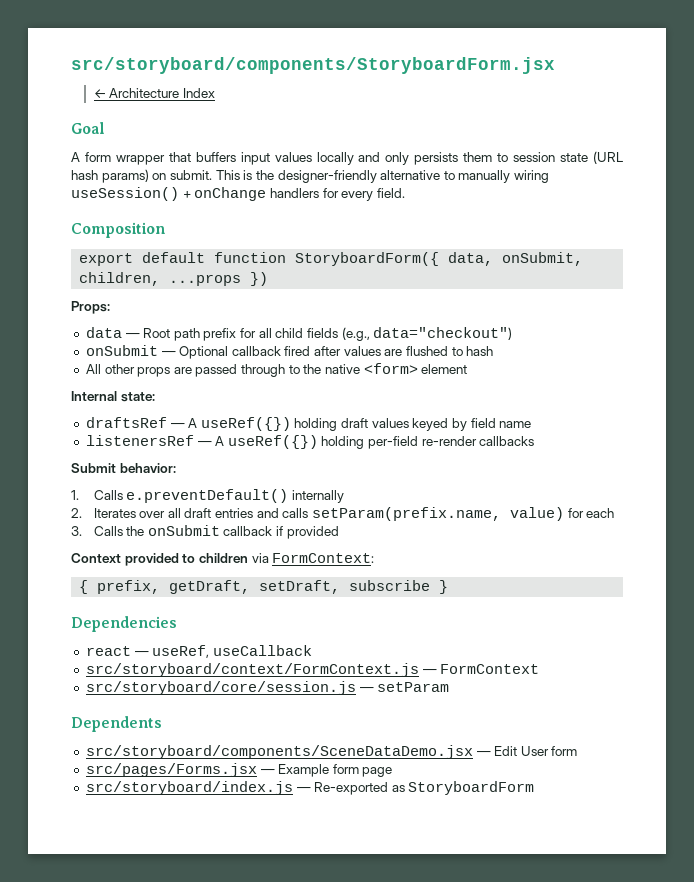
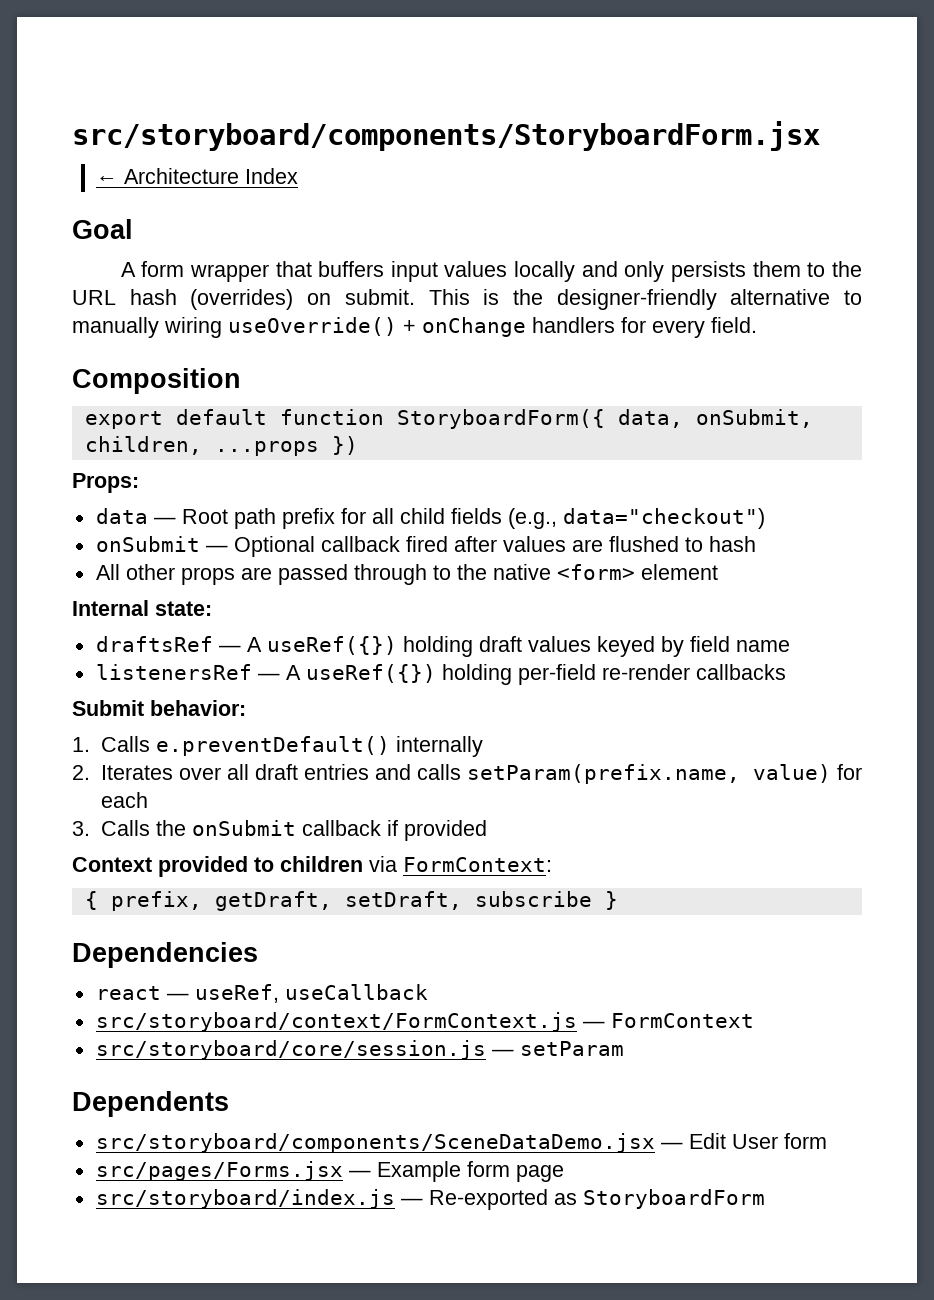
[513,151,623,164] [71,169,149,183] session state (URL hash params) -> [832,261,863,277] [72,289,294,310] the URL hash (overrides)
[71,187,179,201] useSession() -> [228,317,397,336] useOverride()

